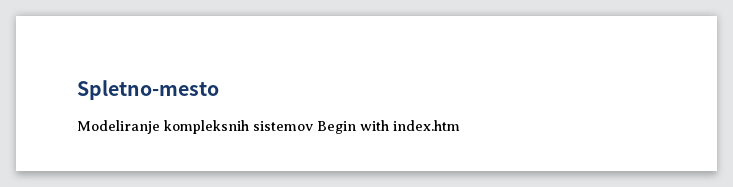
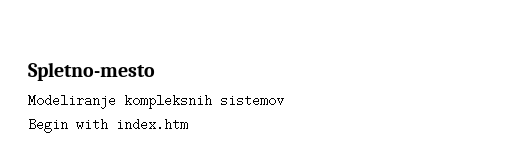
(313, 126) none -> (284, 100) //

